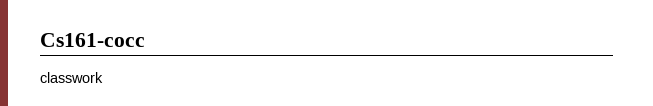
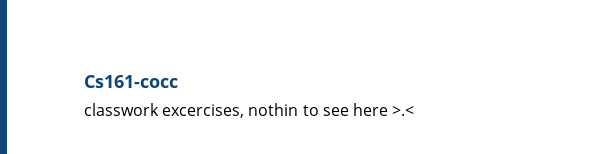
(103, 77) none -> [162,103,415,118] excercises, nothin to see here >.<

